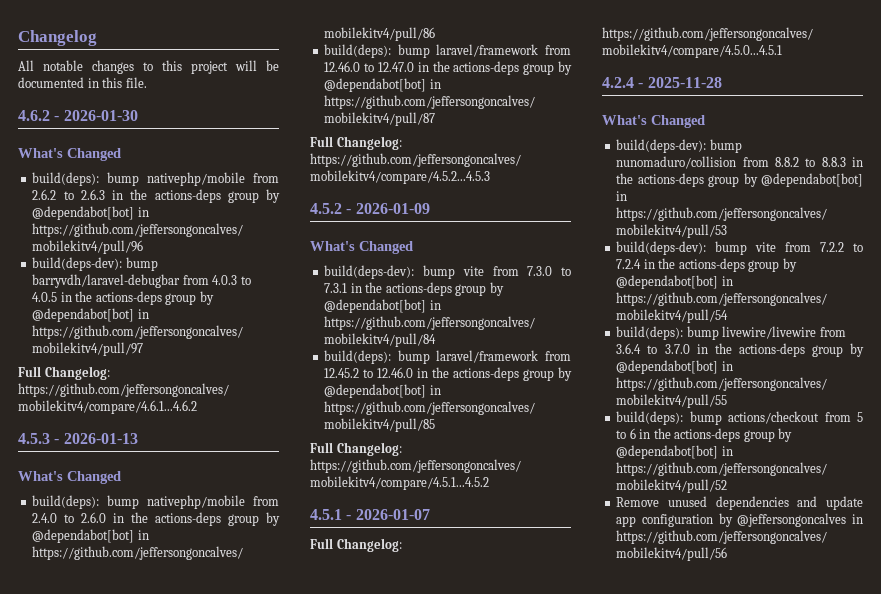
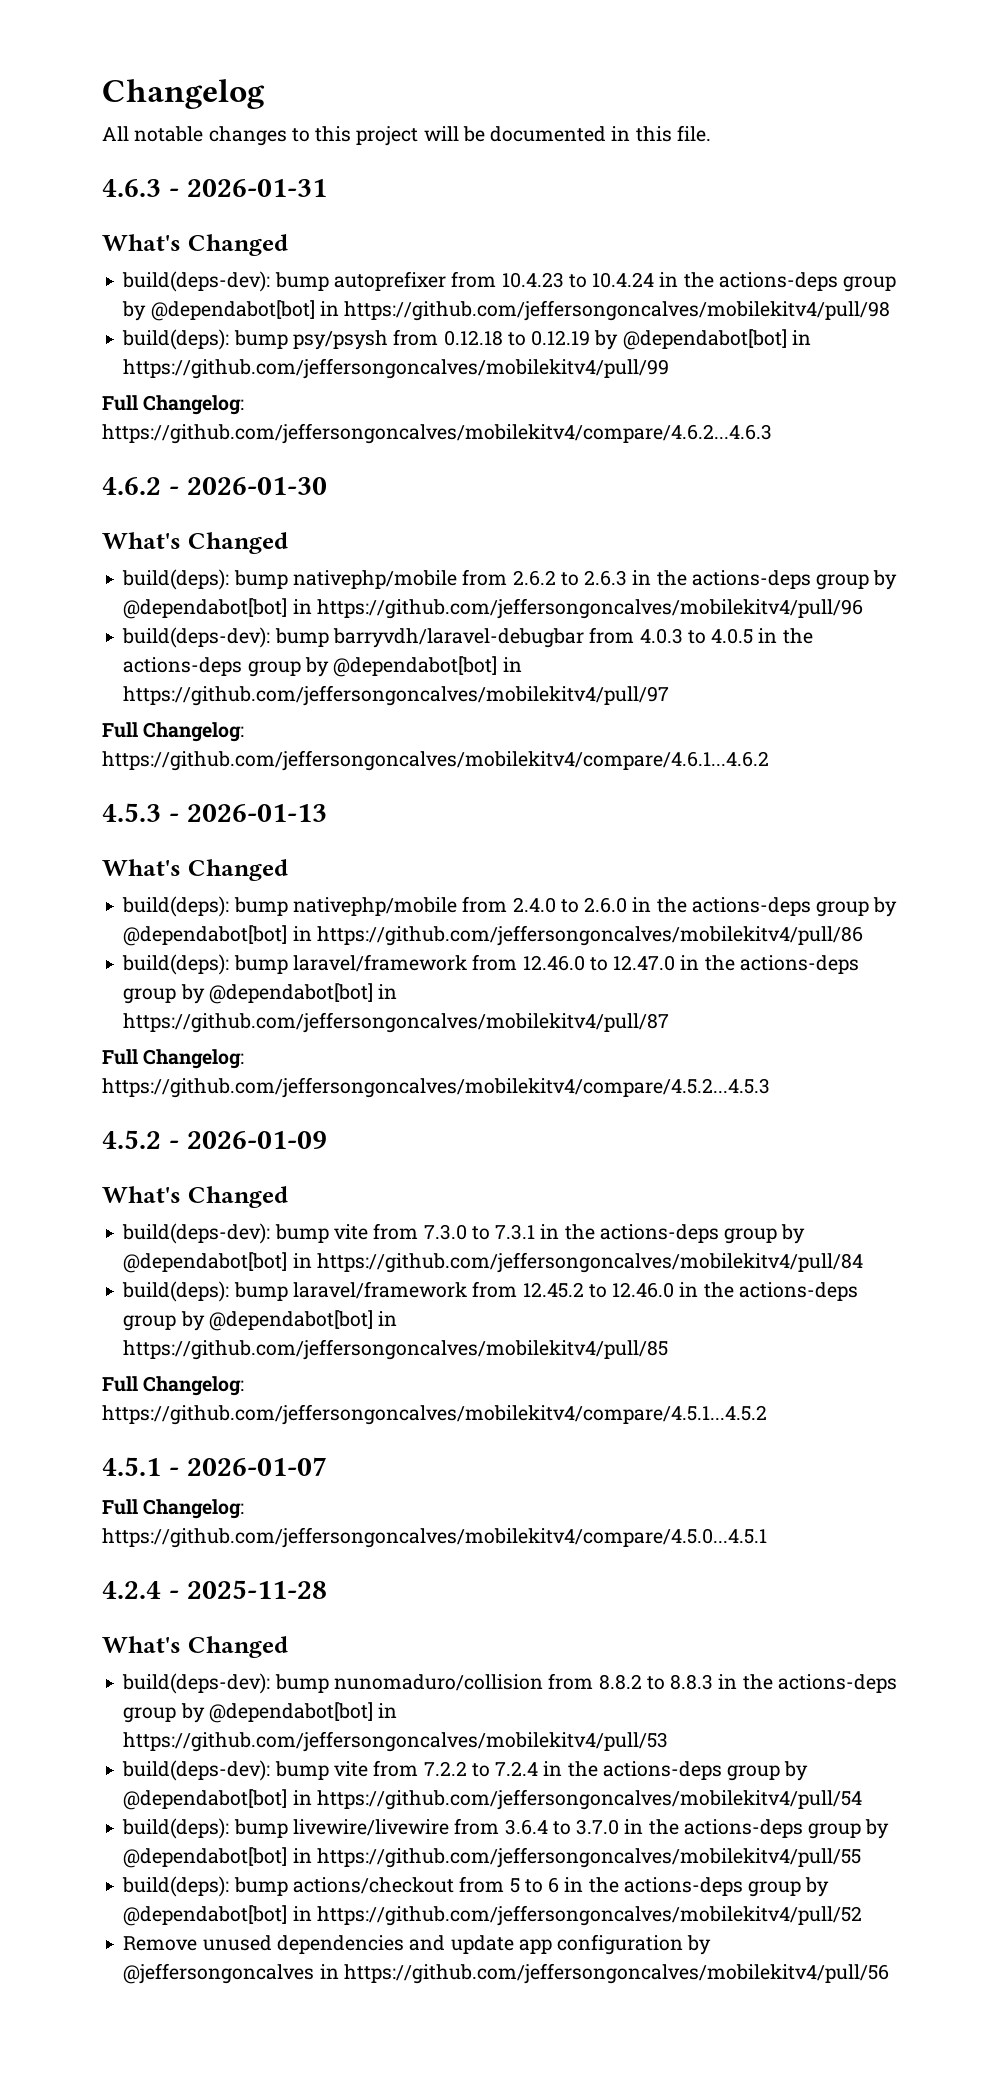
(147, 82) none -> [102,179,327,197] [102,234,288,256] [122,271,897,292] [122,300,891,321] [122,329,811,350] [123,358,670,379] [102,395,245,415] [102,423,772,444] // 4.6.3 - 2026-01-31 // What's Changed // build(deps-dev): bump autoprefixer from 10.4.23 to 10.4.24 in the actions-deps group by @dependabot[bot] in https://github.com/jeffersongoncalves/mobilekitv4/pull/98 // build(deps): bump psy/psysh from 0.12.18 to 0.12.19 by @dependabot[bot] in https://github.com/jeffersongoncalves/mobilekitv4/pull/99 // Full Changelog: https://github.com/jeffersongoncalves/mobilekitv4/compare/4.6.2...4.6.3

